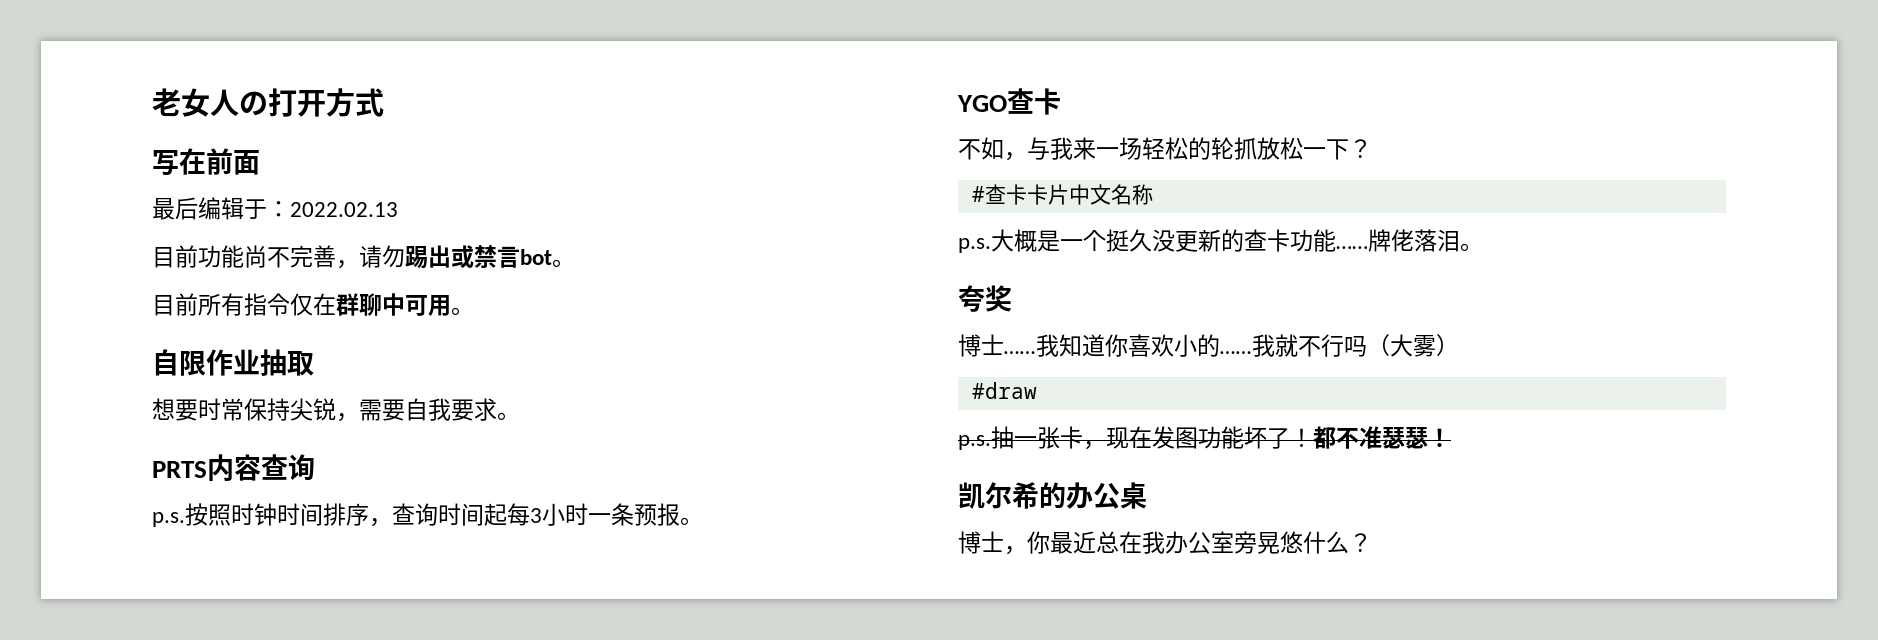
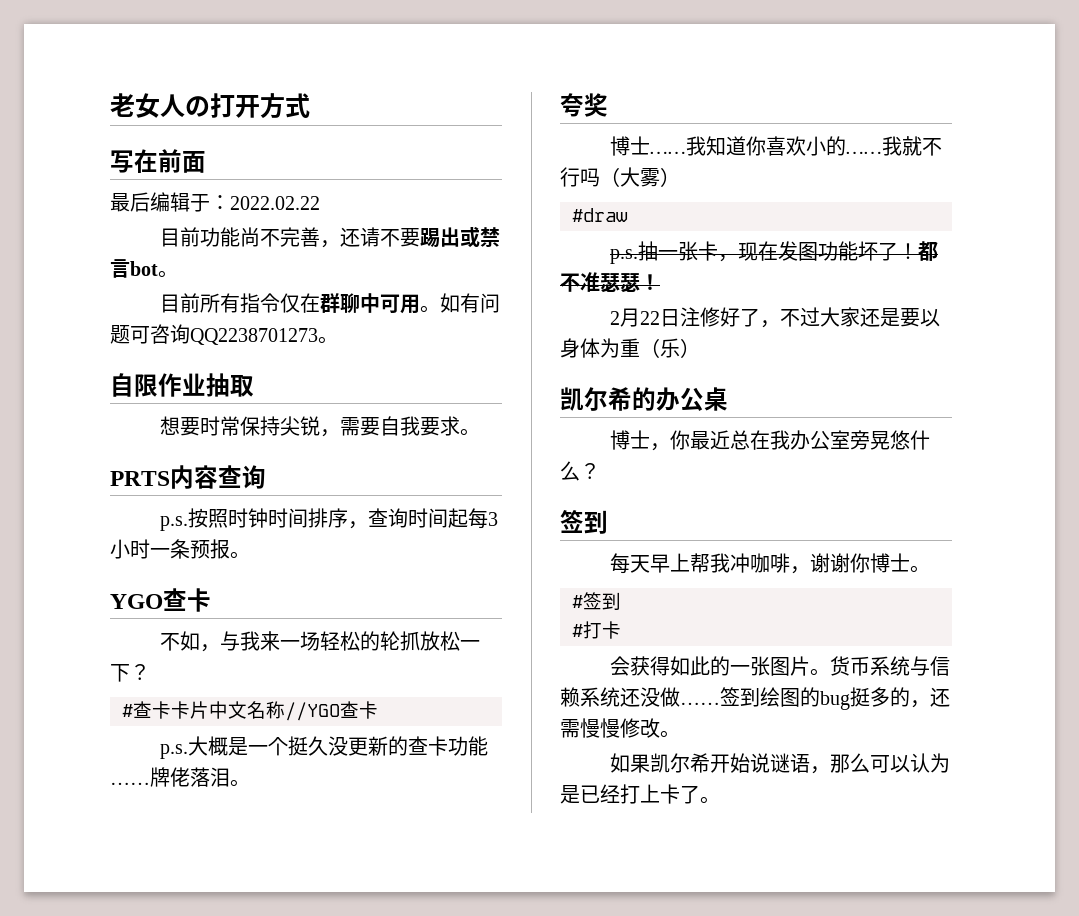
[290,202,398,217] 2022.02.13 -> [230,196,320,210] 2022.02.22
[359,245,405,268] 请勿 -> [339,227,420,247] 还请不要
(474, 311) none -> [439,293,500,313] [110,324,338,345] 如有问题可咨询QQ2238701273。
(1153, 194) none -> [285,701,378,721] //YGO查卡
(1451, 437) none -> [609,307,940,328] [560,338,700,358] // 2月22日注修好了，不过大家还是要以身体为重（乐）
(1372, 542) none -> [560,510,608,534] [609,553,930,574] [572,592,621,610] [572,621,621,639] [609,656,950,676] [560,687,950,710] [560,718,680,738] [609,753,950,774] [560,784,720,804] // 签到 // 每天早上帮我冲咖啡，谢谢你博士。 // #签到 // #打卡 // 会获得如此的一张图片。货币系统与信赖系统还没做……签到绘图的bug挺多的，还需慢慢修改。 // 如果凯尔希开始说谜语，那么可以认为是已经打上卡了。

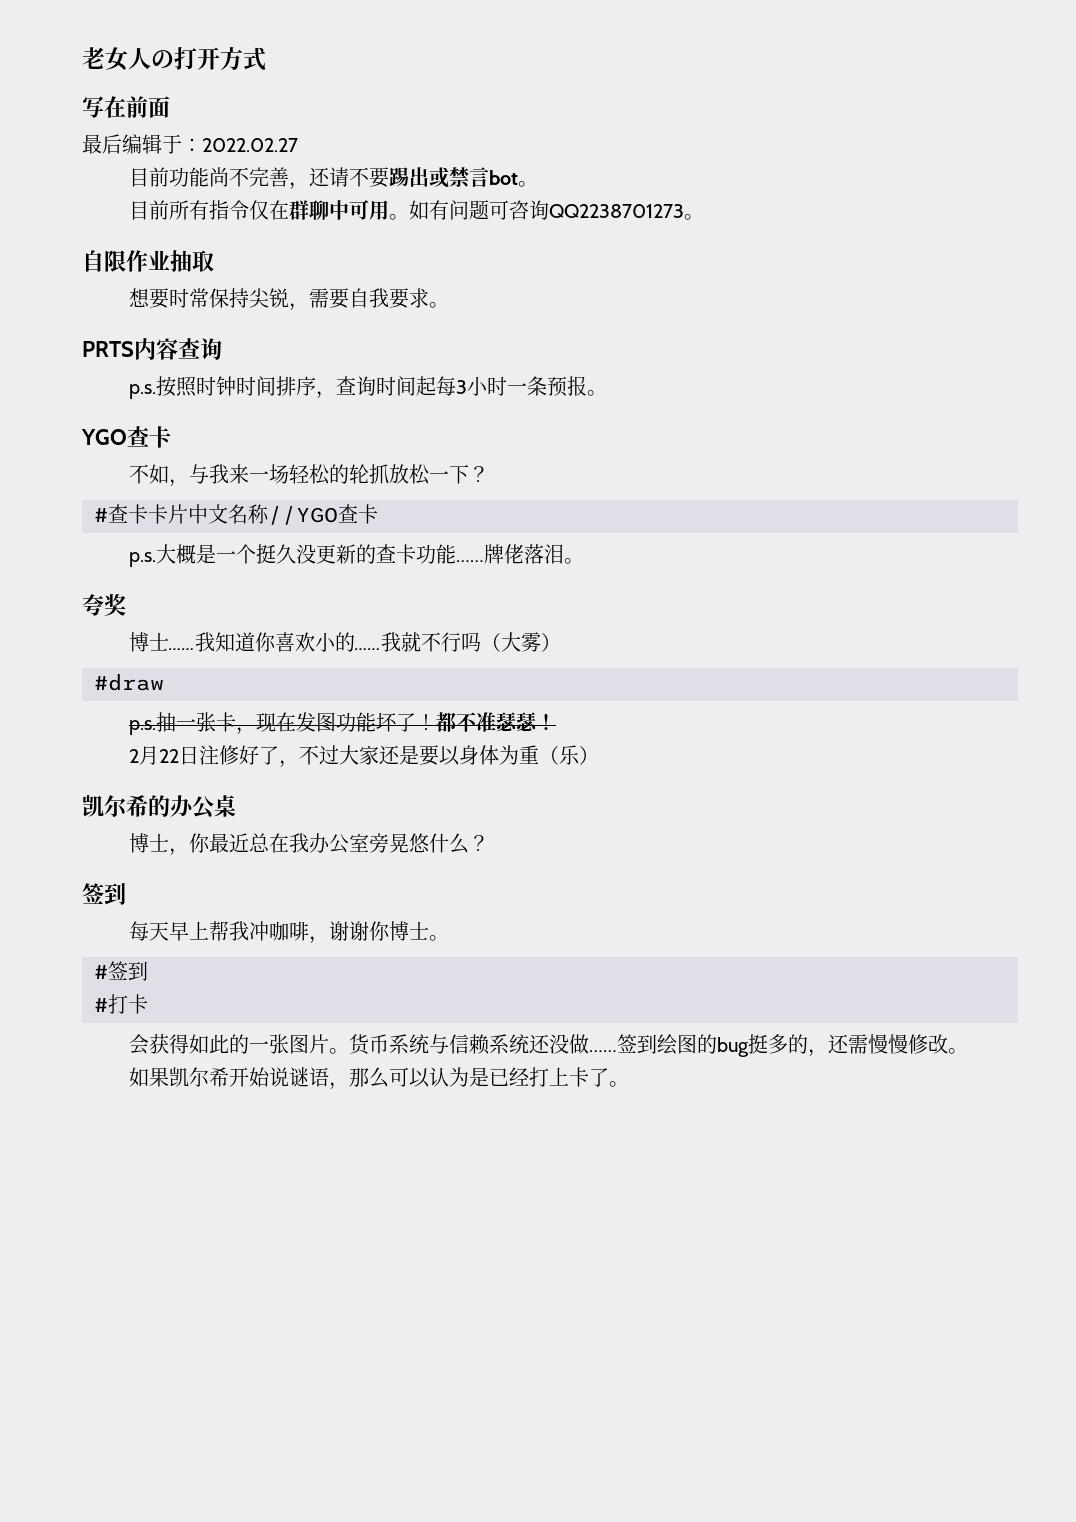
[230,196,320,210] 2022.02.22 -> [202,138,298,152] 2022.02.27

